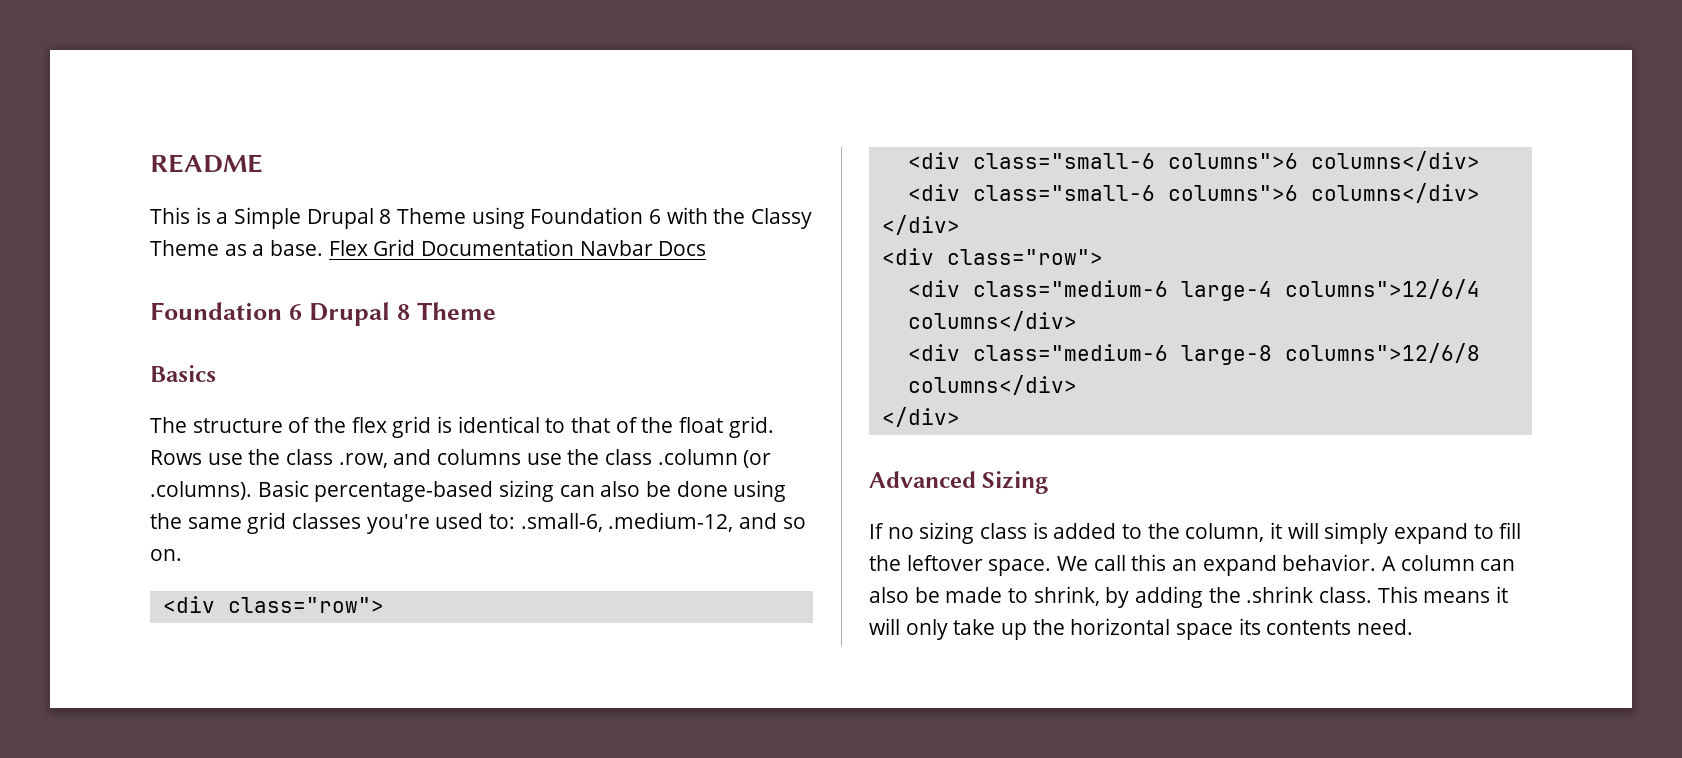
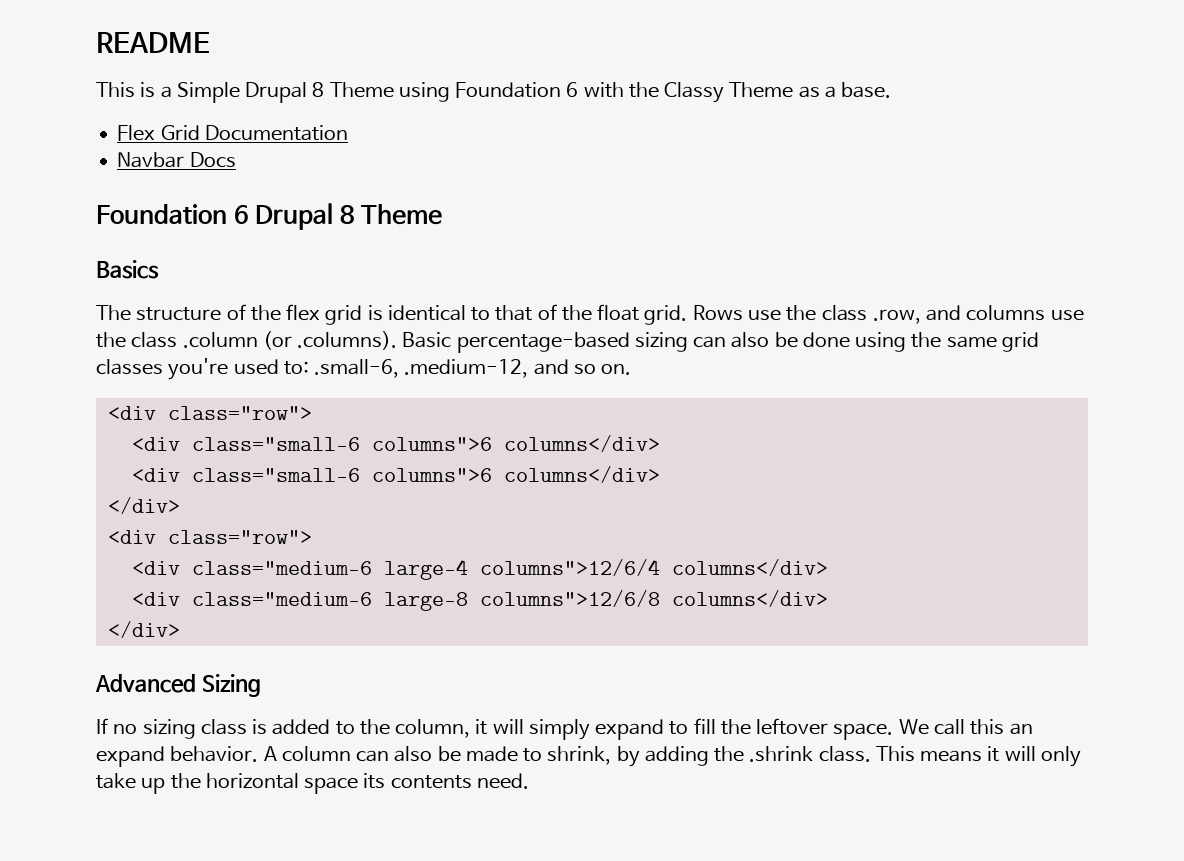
(324, 248) none -> (892, 90) //
(575, 247) none -> (348, 133) //

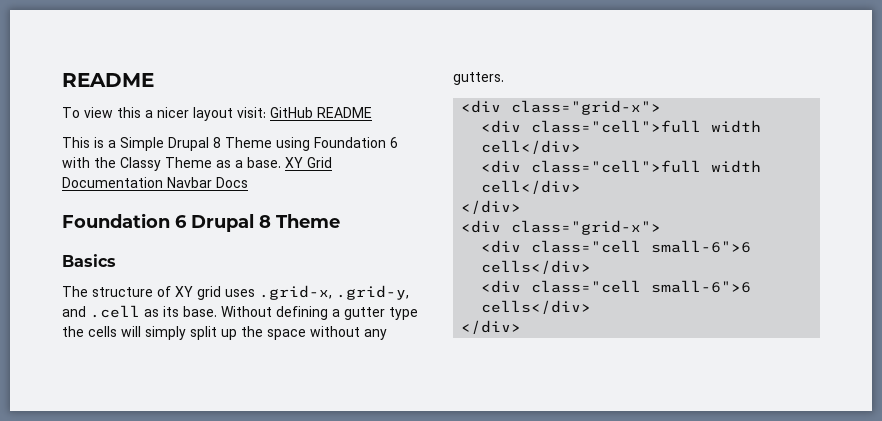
[96,32,210,53] README -> [62,73,154,87] [62,107,372,121] README // To view this a nicer layout visit: GitHub README
[117,125,156,141] // Flex -> [285,157,303,168] XY
(348, 133) // -> (163, 182) none
[250,304,1084,325] [96,331,1039,353] [96,358,632,380] [107,406,312,420] [131,435,660,452] [131,466,660,483] the flex grid is identical to that of the float grid. Rows use the class .row, and columns use the class .column (or .columns). Basic percentage-based sizing can also be done using the same grid classes you're used to: .small-6, .medium-12, and so on. // <div class="row"> // <div class="small-6 columns">6 columns</div> // <div class="small-6 columns">6 columns</div> -> [175,285,409,300] [62,305,418,320] [62,326,387,340] [453,72,504,85] [461,100,662,115] [481,120,762,133] [481,140,582,154] [481,160,762,173] [481,180,582,194] XY grid uses .grid-x, .grid-y, and .cell as its base. Without defining a gutter type the cells will simply split up the space without any gutters. // <div class="grid-x"> // <div class="cell">full width cell</div> // <div class="cell">full width cell</div>
[167,530,312,544] [131,559,828,580] [131,590,828,611] [107,621,180,638] [95,674,261,697] [96,718,1033,740] [96,746,1081,767] [96,773,529,794] class="row"> // <div class="medium-6 large-4 columns">12/6/4 columns</div> // <div class="medium-6 large-8 columns">12/6/8 columns</div> // </div> // Advanced Sizing // If no sizing class is added to the column, it will simply expand to fill the leftover space. We call this an expand behavior. A column can also be made to shrink, by adding the .shrink class. This means it will only take up the horizontal space its contents need. -> [511,220,662,235] [481,240,752,253] [481,260,592,274] [481,280,752,293] [481,300,592,314] [461,320,522,334] class="grid-x"> // <div class="cell small-6">6 cells</div> // <div class="cell small-6">6 cells</div> // </div>

